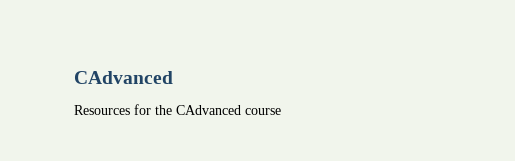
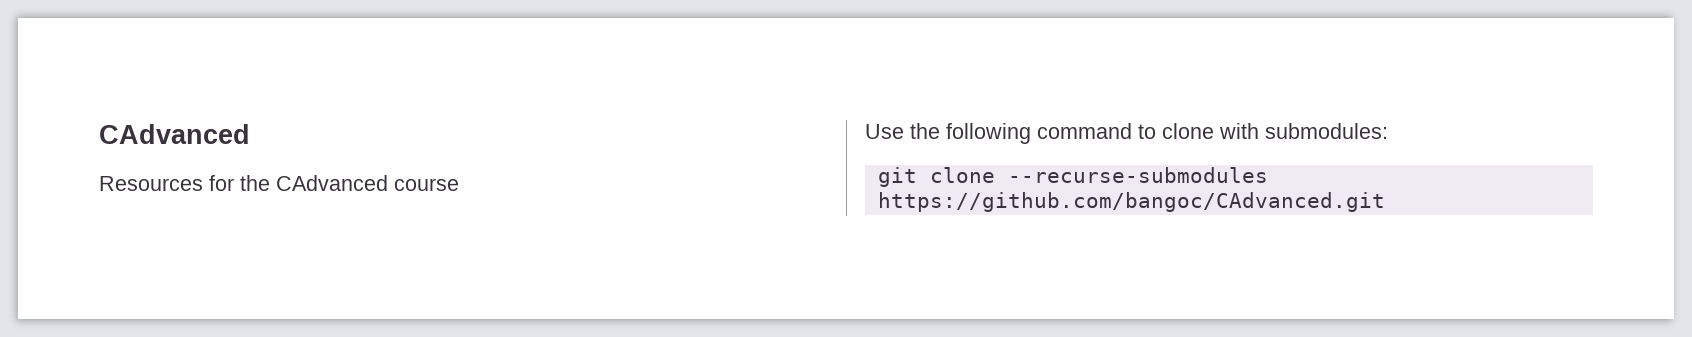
(281, 111) none -> [865,123,1388,144] [877,167,1268,187] [877,192,1385,212] // Use the following command to clone with submodules: // git clone --recurse-submodules https://github.com/bangoc/CAdvanced.git

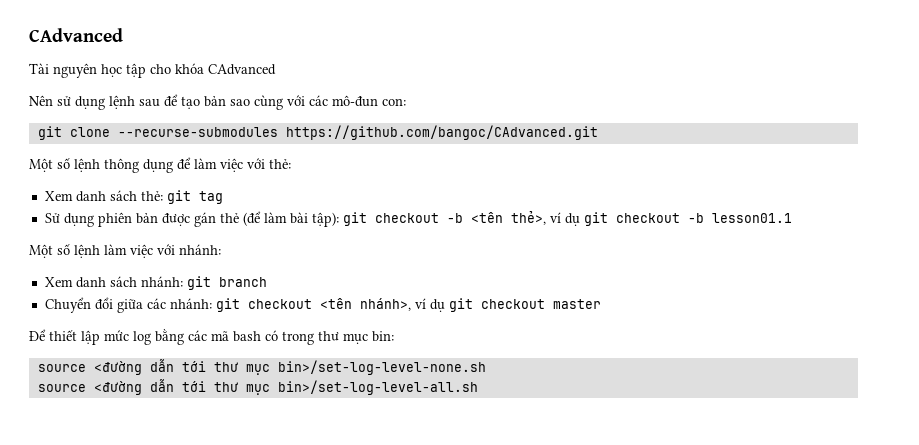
[99,124,250,144] [99,175,459,191] [865,123,1388,144] [877,167,1268,187] [877,192,1385,212] CAdvanced // Resources for the CAdvanced course // Use the following command to clone with submodules: // git clone --recurse-submodules https://github.com/bangoc/CAdvanced.git -> [29,28,123,42] [29,63,276,78] [29,94,406,110] [37,125,598,140] [29,157,291,173] [44,190,223,204] [44,211,792,227] [29,244,221,258] [44,276,267,290] [44,297,601,313] [29,328,394,345] [37,359,486,375] [37,379,478,395] CAdvanced // Tài nguyên học tập cho khóa CAdvanced // Nên sử dụng lệnh sau để tạo bản sao cùng với các mô-đun con: // git clone --recurse-submodules https://github.com/bangoc/CAdvanced.git // Một số lệnh thông dụng để làm việc với thẻ: // Xem danh sách thẻ: git tag // Sử dụng phiên bản được gán thẻ (để làm bài tập): git checkout -b <tên thẻ>, ví dụ git checkout -b lesson01.1 // Một số lệnh làm việc với nhánh: // Xem danh sách nhánh: git branch // Chuyển đổi giữa các nhánh: git checkout <tên nhánh>, ví dụ git checkout master // Để thiết lập mức log bằng các mã bash có trong thư mục bin: // source <đường dẫn tới thư mục bin>/set-log-level-none.sh // source <đường dẫn tới thư mục bin>/set-log-level-all.sh

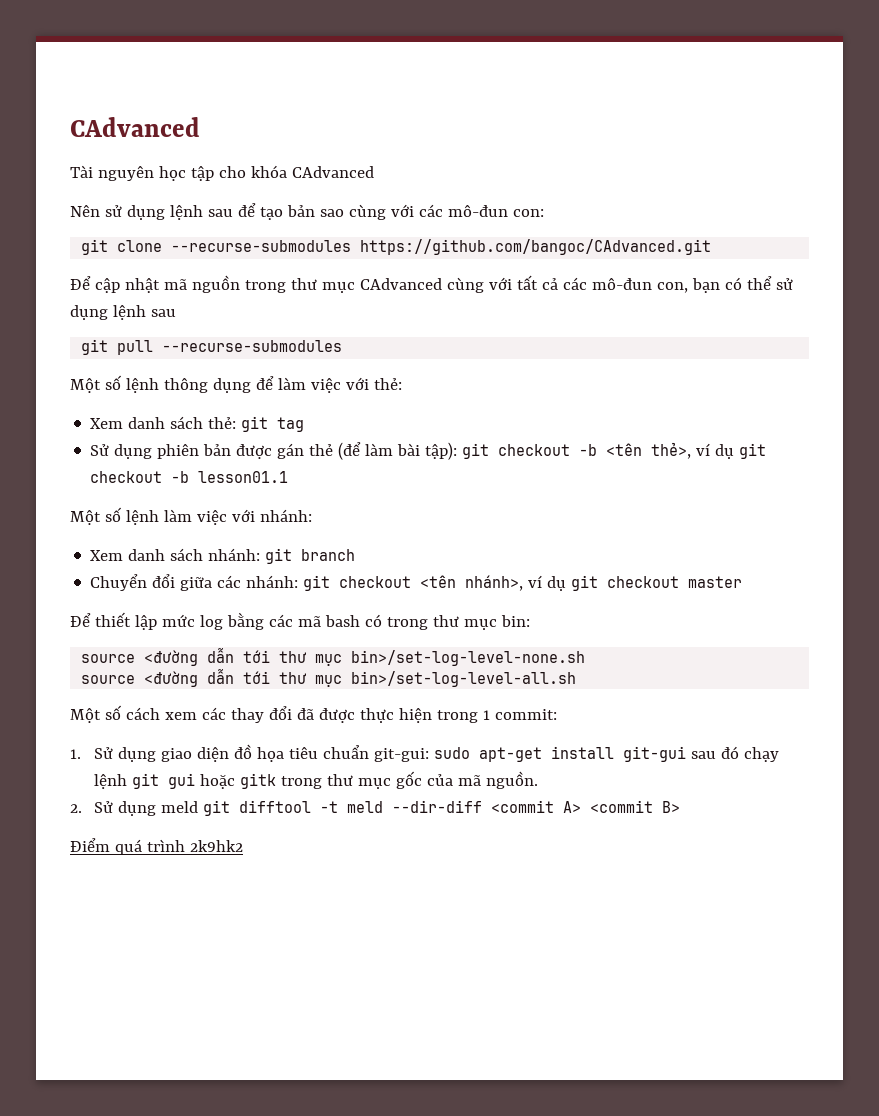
(598, 132) none -> [70,275,793,293] [70,305,176,320] [81,339,343,355] // Để cập nhật mã nguồn trong thư mục CAdvanced cùng với tất cả các mô-đun con, bạn có thể sử dụng lệnh sau // git pull --recurse-submodules
(478, 387) none -> [70,705,557,723] [70,744,779,762] [93,771,538,789] [70,800,680,816] [70,838,243,855] // Một số cách xem các thay đổi đã được thực hiện trong 1 commit: // 1. Sử dụng giao diện đồ họa tiêu chuẩn git-gui: sudo apt-get install git-gui sau đó chạy lệnh git gui hoặc gitk trong thư mục gốc của mã nguồn. // 2. Sử dụng meld git difftool -t meld --dir-diff <commit A> <commit B> // Điểm quá trình 2k9hk2

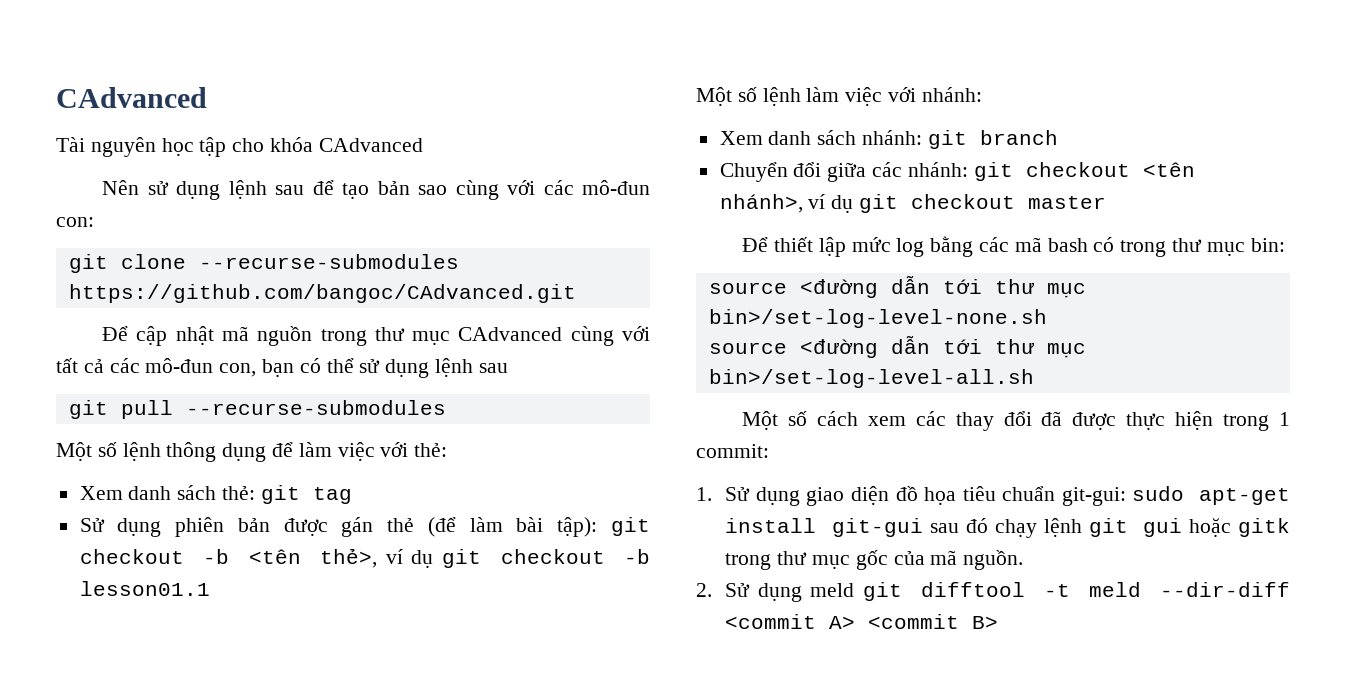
[70,838,243,855] // Điểm quá trình 2k9hk2 -> (999, 622) none

